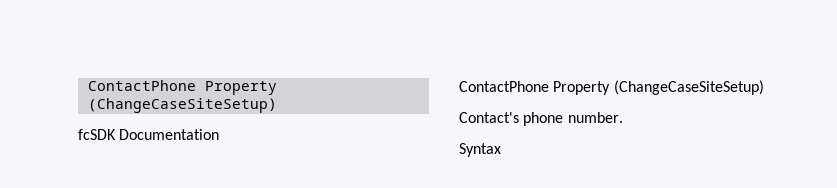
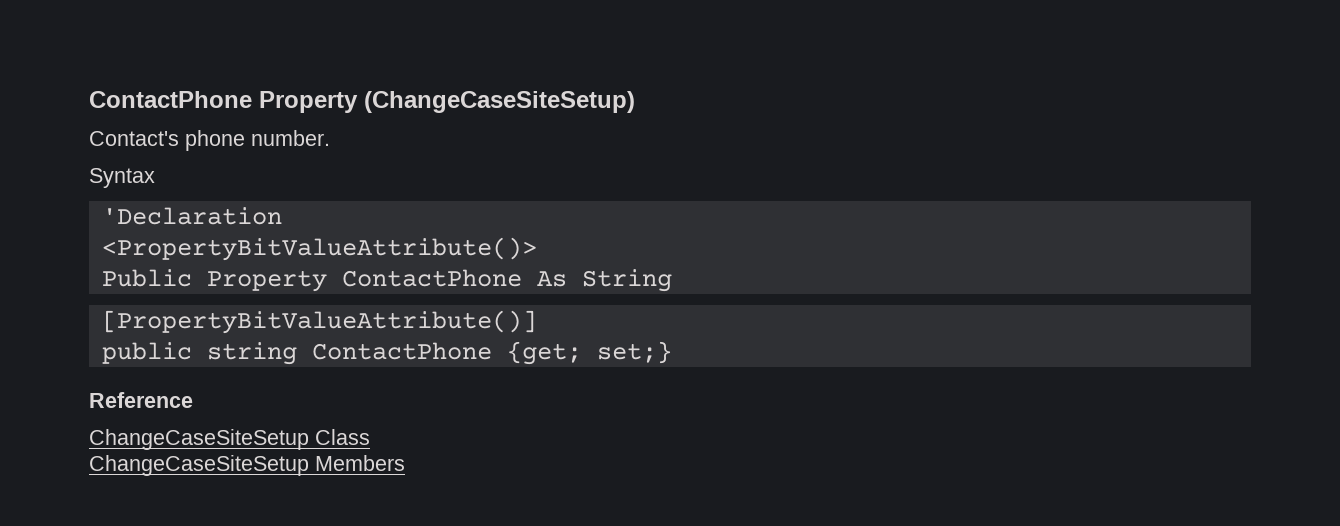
[87,80,277,95] [87,98,277,113] [78,129,220,140] [459,80,764,95] ContactPhone Property (ChangeCaseSiteSetup) // fcSDK Documentation // ContactPhone Property (ChangeCaseSiteSetup) -> [89,91,635,113] ContactPhone Property (ChangeCaseSiteSetup)
(501, 150) none -> [101,207,282,225] [101,237,537,261] [101,269,672,292] [101,310,537,334] [101,341,672,365] [89,392,193,408] [89,429,370,450] [89,455,405,476] // 'Declaration // <PropertyBitValueAttribute()> // Public Property ContactPhone As String // [PropertyBitValueAttribute()] // public string ContactPhone {get; set;} // Reference // ChangeCaseSiteSetup Class // ChangeCaseSiteSetup Members

